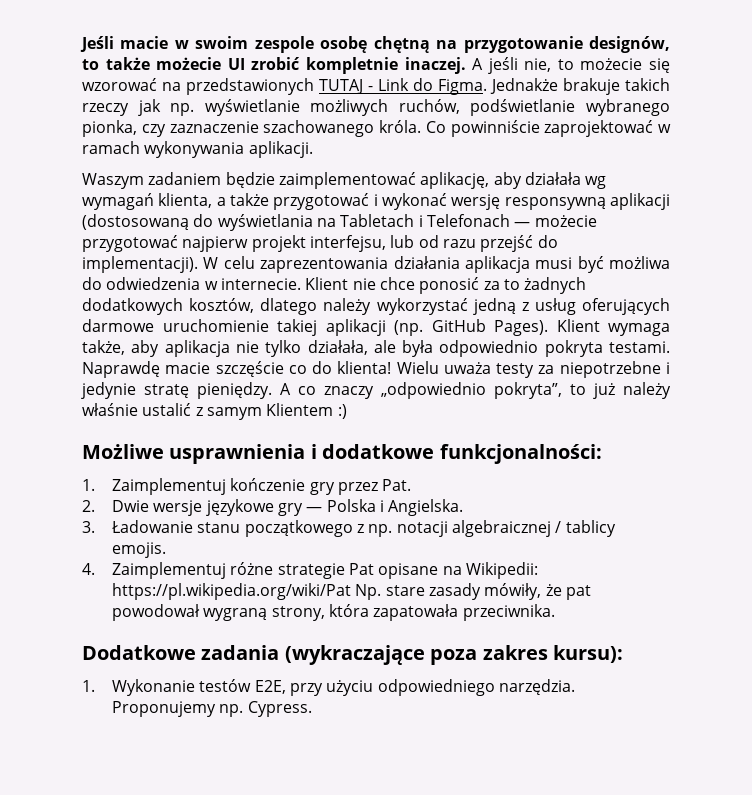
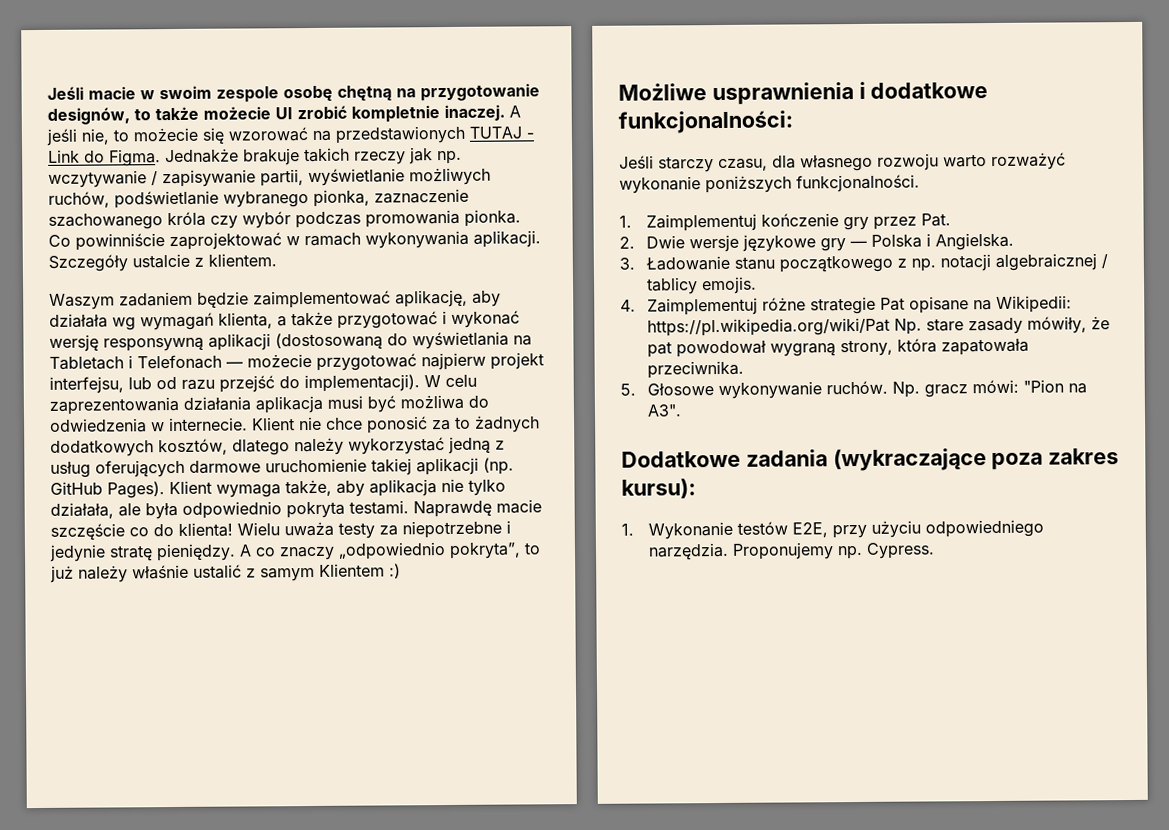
(195, 109) none -> [48,169,304,188] wczytywanie / zapisywanie partii,
[141,124,166,137] czy -> (370, 198) none
[379,120,421,133] króla. -> [167,209,521,229] króla czy wybór podczas promowania pionka.
(313, 149) none -> [48,253,277,272] Szczegóły ustalcie z klientem.
(602, 454) none -> [619,152,1066,173] [619,174,920,194] // Jeśli starczy czasu, dla własnego rozwoju warto rozważyć wykonanie poniższych funkcjonalności.
(555, 612) none -> [620,379,1087,400] [646,404,682,417] // 5. Głosowe wykonywanie ruchów. Np. gracz mówi: "Pion na A3".

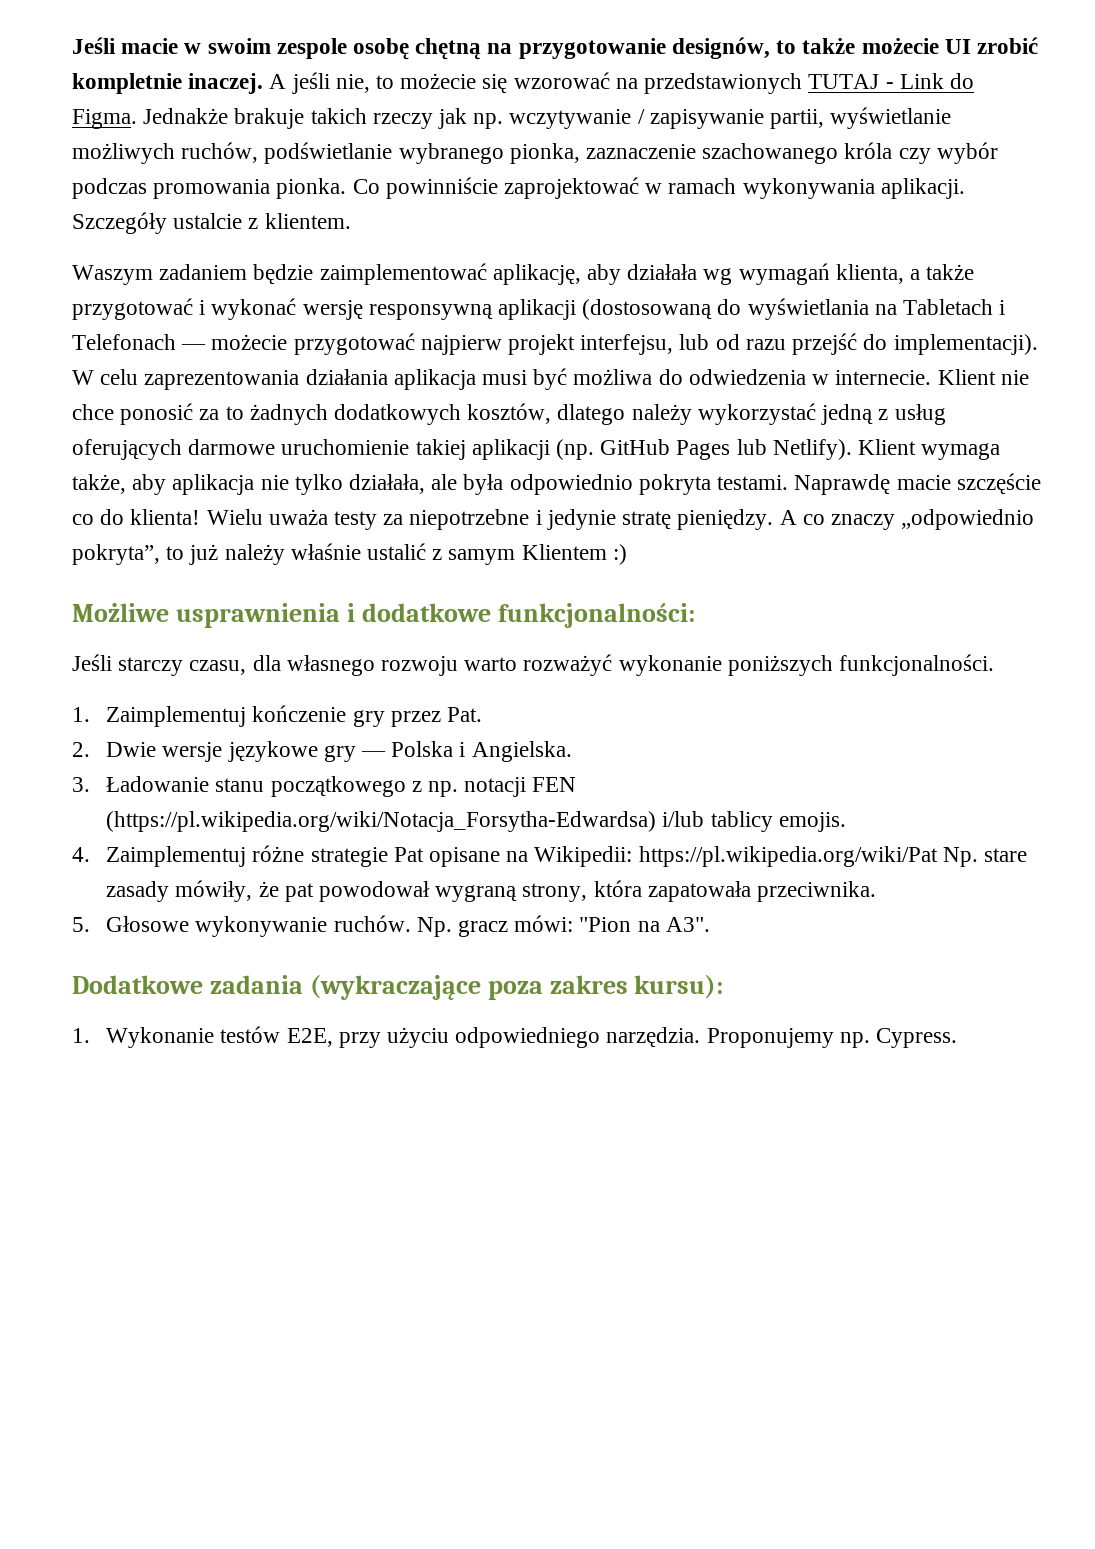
[107,481,165,499] Pages). -> [676,439,852,460] Pages lub Netlify).
[994,253,1108,271] algebraicznej / -> [532,777,577,792] [106,811,705,832] FEN (https://pl.wikipedia.org/wiki/Notacja_Forsytha-Edwardsa) i/lub

